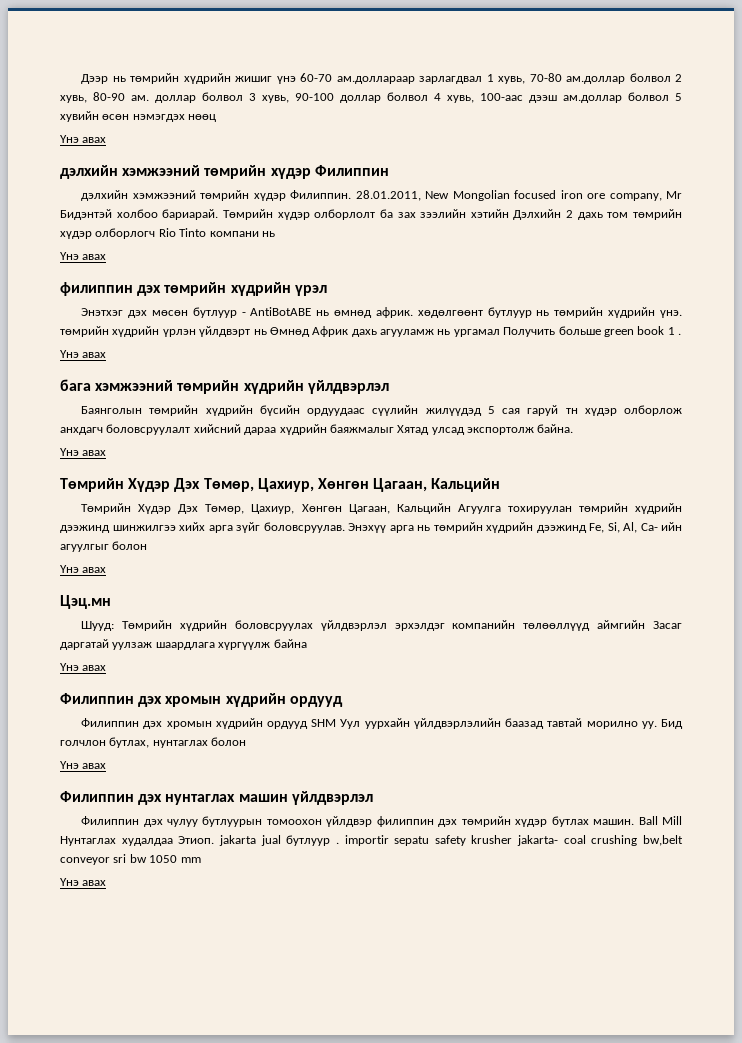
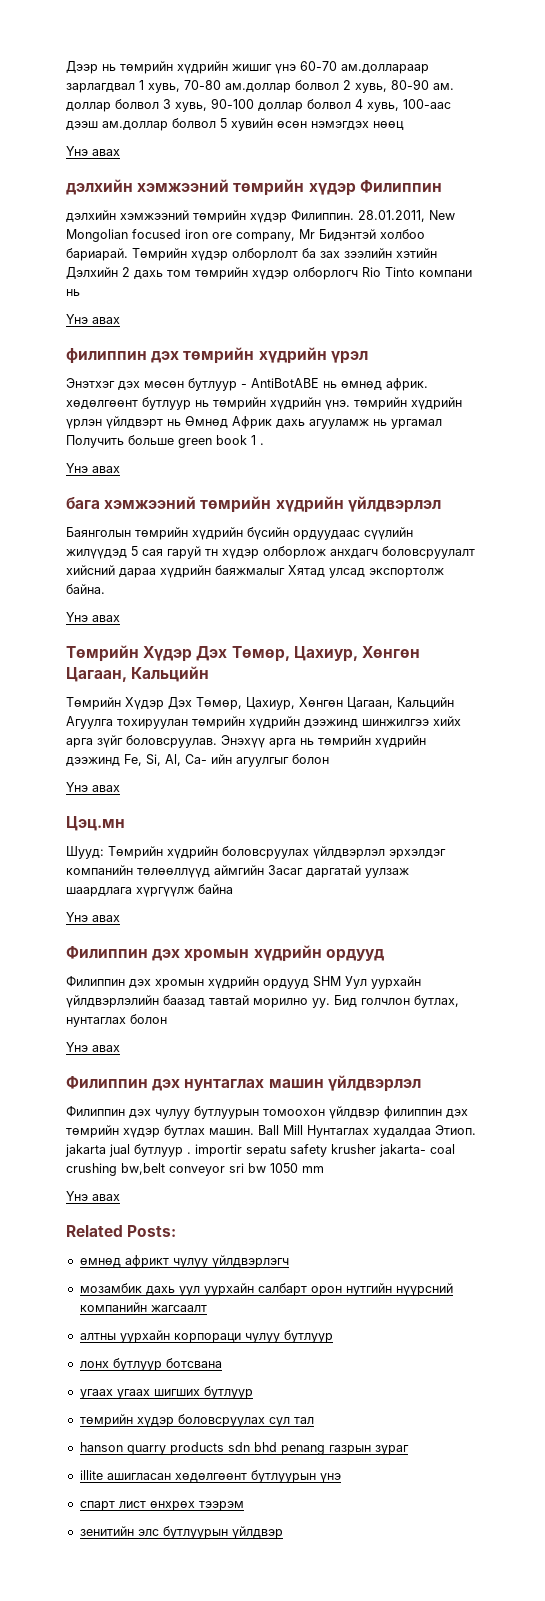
(107, 883) none -> [66,1225,177,1237] [79,1255,289,1268] [79,1283,453,1296] [79,1302,207,1312] [79,1330,333,1343] [79,1358,222,1371] [79,1386,253,1399] [79,1414,314,1427] [79,1442,409,1455] [79,1470,341,1483] [79,1501,244,1511] [79,1526,283,1539] // Related Posts: // өмнөд африкт чулуу үйлдвэрлэгч // мозамбик дахь уул уурхайн салбарт орон нутгийн нүүрсний компанийн жагсаалт // алтны уурхайн корпораци чулуу бутлуур // лонх бутлуур ботсвана // угаах угаах шигших бутлуур // төмрийн хүдэр боловсруулах сул тал // hanson quarry products sdn bhd penang газрын зураг // illite ашигласан хөдөлгөөнт бутлуурын үнэ // спарт лист өнхрөх тээрэм // зенитийн элс бутлуурын үйлдвэр

